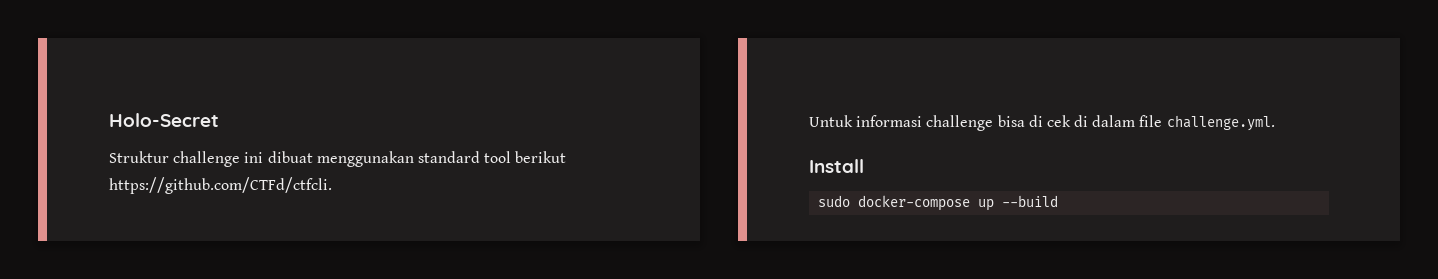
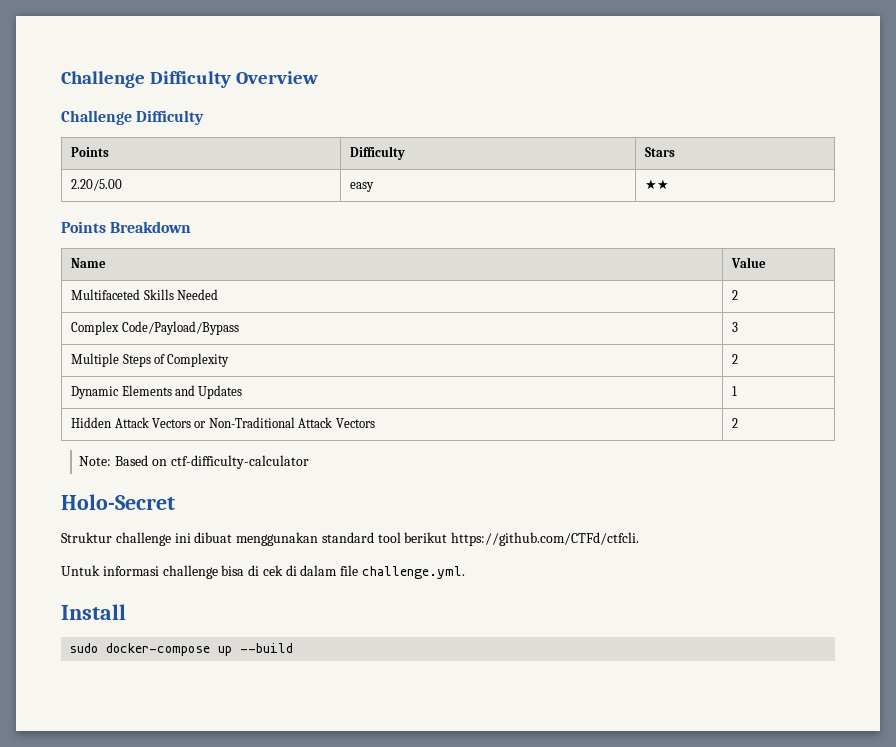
(109, 120) none -> [61,71,319,88] [61,110,205,125] [71,147,110,157] [350,146,406,160] [645,147,676,157] [71,179,123,191] [350,182,375,192] [645,179,670,190] [61,221,192,233] [71,258,107,268] [731,257,767,268] [71,289,219,300] [732,290,739,300] [71,321,239,335] [732,322,739,332] [71,353,230,367] [732,354,739,364] [71,385,243,399] [732,386,738,396] [71,417,375,428] [732,418,739,428] [79,455,309,469] Challenge Difficulty Overview // Challenge Difficulty // Points | Difficulty | Stars // 2.20/5.00 | easy | ★★ // Points Breakdown // Name | Value // Multifaceted Skills Needed | 2 // Complex Code/Payload/Bypass | 3 // Multiple Steps of Complexity | 2 // Dynamic Elements and Updates | 1 // Hidden Attack Vectors or Non-Traditional Attack Vectors | 2 // Note: Based on ctf-difficulty-calculator //

